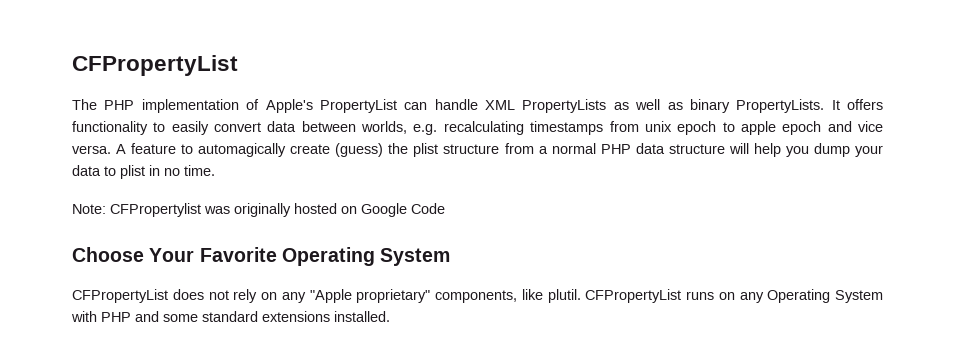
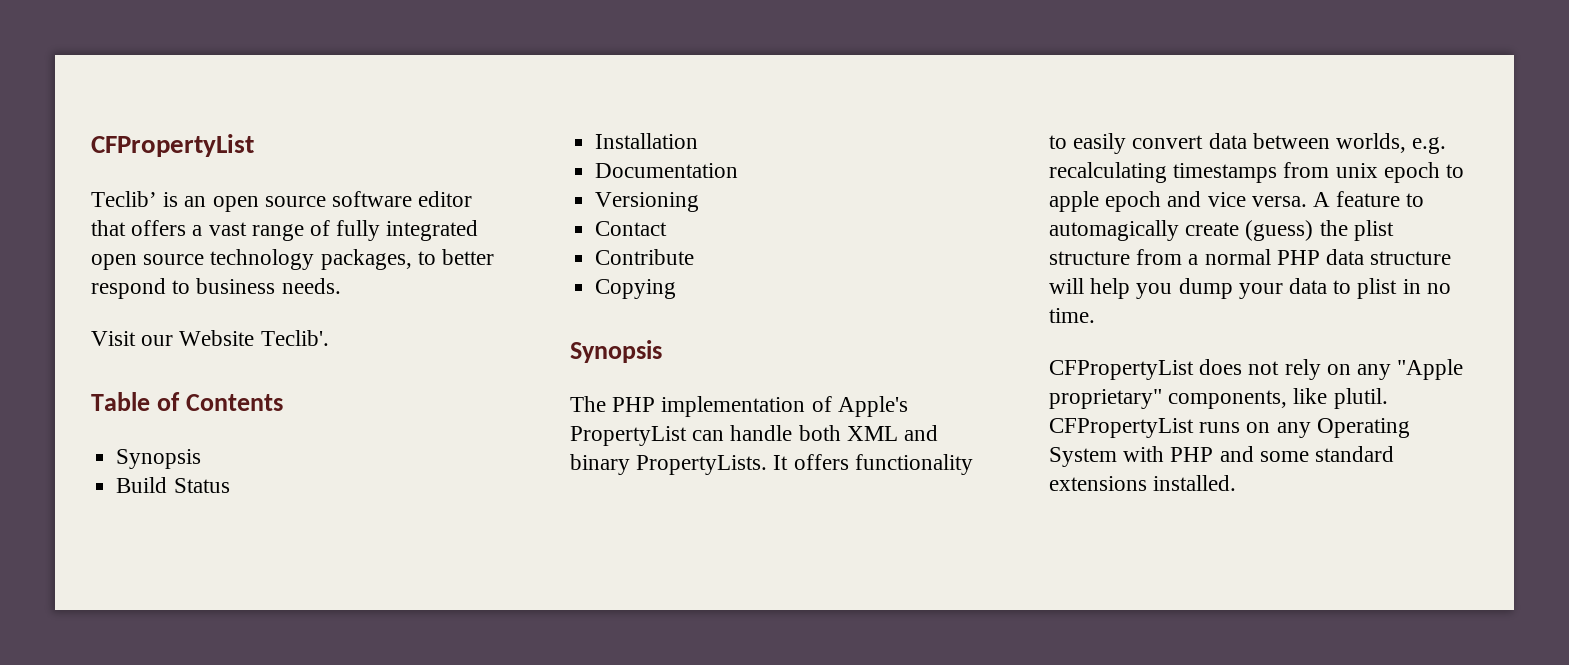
[72,55,238,76] CFPropertyList -> [91,134,254,157] [91,191,473,212] [91,220,479,241] [91,249,495,270] [91,278,341,299] [91,330,329,346] [91,392,283,411] [116,449,202,469] [116,477,230,493] [595,133,699,149] [595,163,739,178] [595,192,700,212] [595,221,668,236] [595,249,695,265] [595,279,677,299] [570,340,662,363] CFPropertyList // Teclib’ is an open source software editor that offers a vast range of fully integrated open source technology packages, to better respond to business needs. // Visit our Website Teclib'. // Table of Contents // Synopsis // Build Status // Installation // Documentation // Versioning // Contact // Contribute // Copying // Synopsis
[485,99,683,113] XML PropertyLists as well as -> [798,425,939,441] both XML and
[72,203,445,217] [72,247,451,266] // Note: CFPropertylist was originally hosted on Google Code // Choose Your Favorite Operating System -> (1095, 315) none

